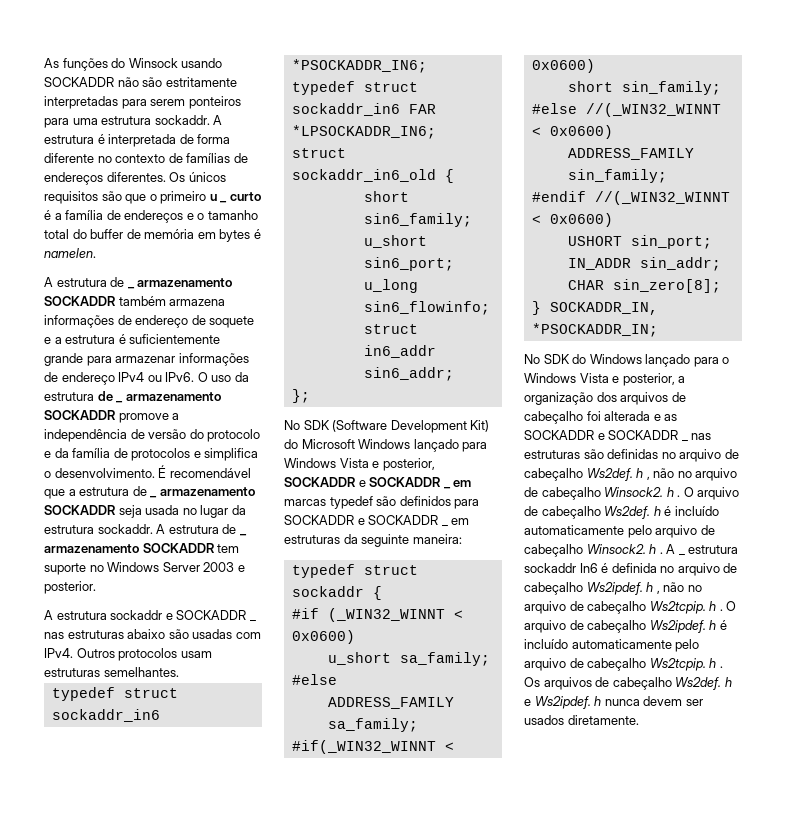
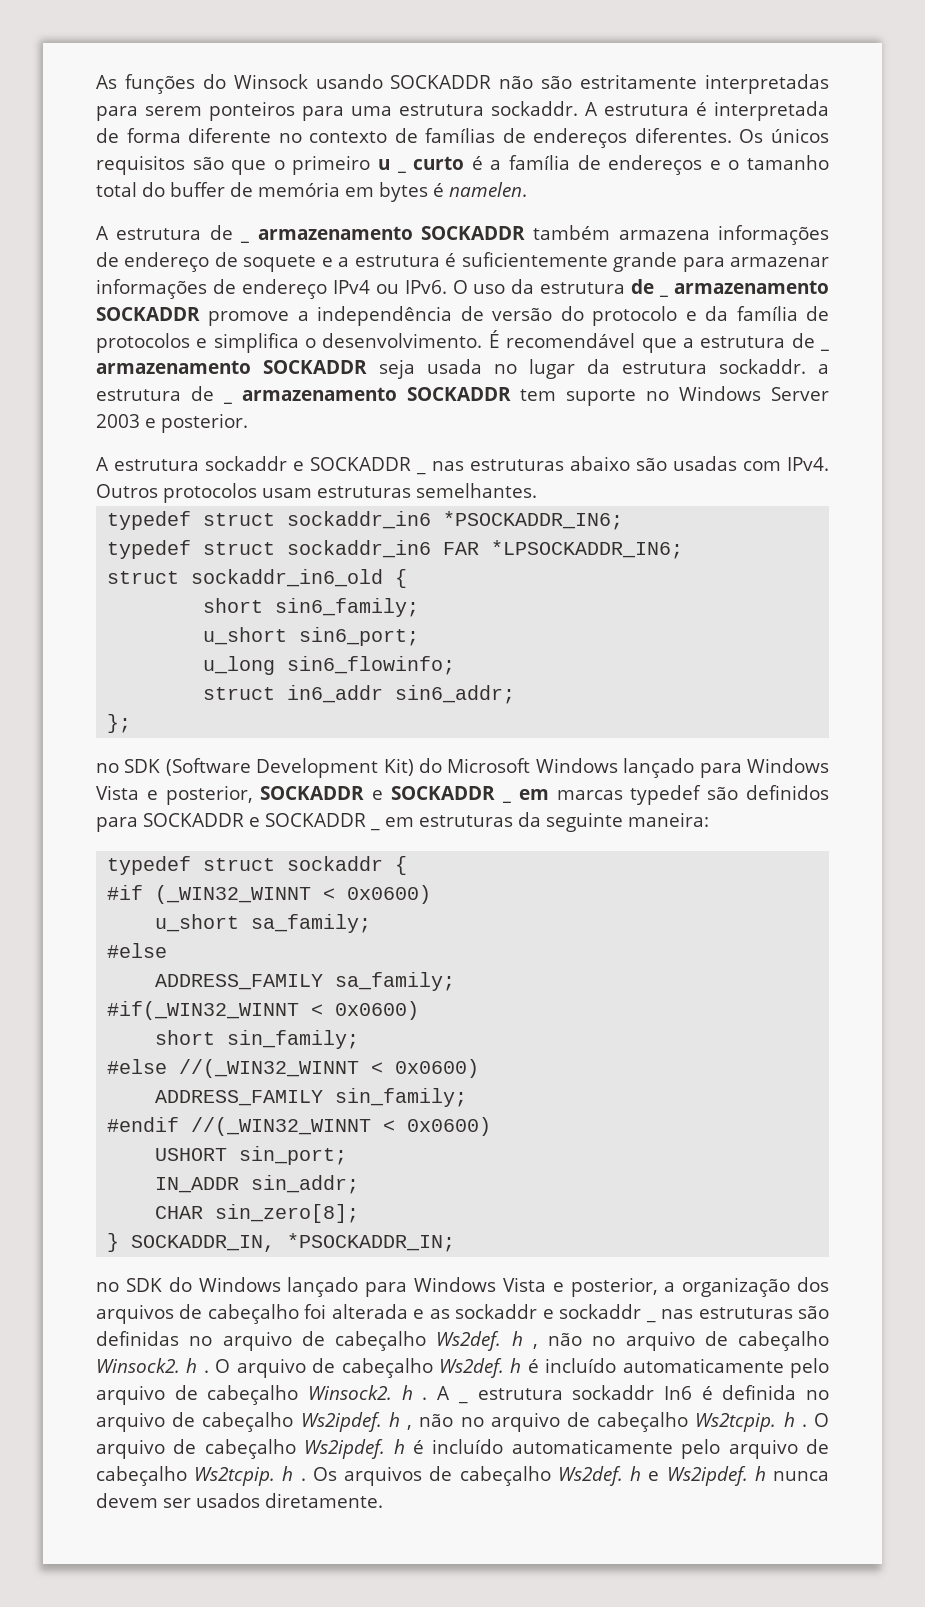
[156,524,166,534] A -> [818,364,829,374] a
[284,420,300,430] No -> [96,763,119,773] no
[524,354,540,364] No -> [96,1282,119,1292] no
[722,357,730,364] o -> (408, 1289) none
[524,430,679,440] SOCKADDR e SOCKADDR -> [455,1304,642,1319] sockaddr e sockaddr

